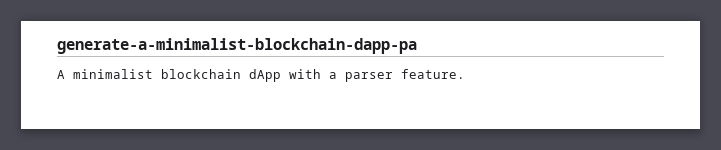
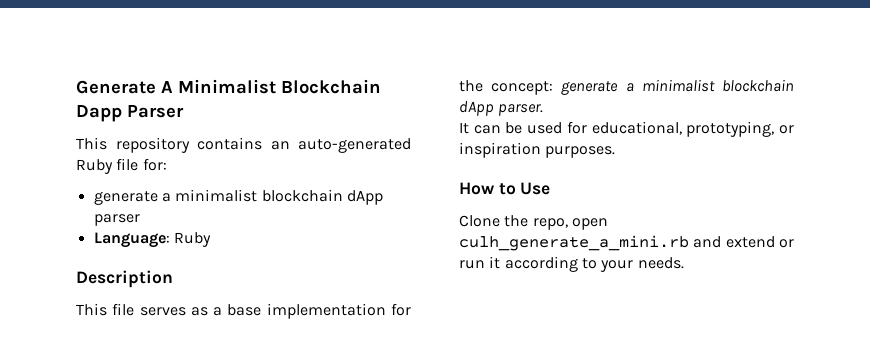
[57,38,417,54] [57,69,465,82] generate-a-minimalist-blockchain-dapp-pa // A minimalist blockchain dApp with a parser feature. -> [76,79,381,94] [76,105,184,122] [76,137,411,153] [76,158,167,174] [93,189,383,205] [93,214,140,226] [93,232,211,248] [76,270,173,288] [76,303,411,319] [459,79,794,95] [459,101,544,116] [459,121,794,137] [459,142,616,158] [459,182,551,195] [459,215,608,230] [459,235,794,251] [459,256,684,272] Generate A Minimalist Blockchain Dapp Parser // This repository contains an auto-generated Ruby file for: // generate a minimalist blockchain dApp parser // Language: Ruby // Description // This file serves as a base implementation for the concept: generate a minimalist blockchain dApp parser. // It can be used for educational, prototyping, or inspiration purposes. // How to Use // Clone the repo, open culh_generate_a_mini.rb and extend or run it according to your needs.

